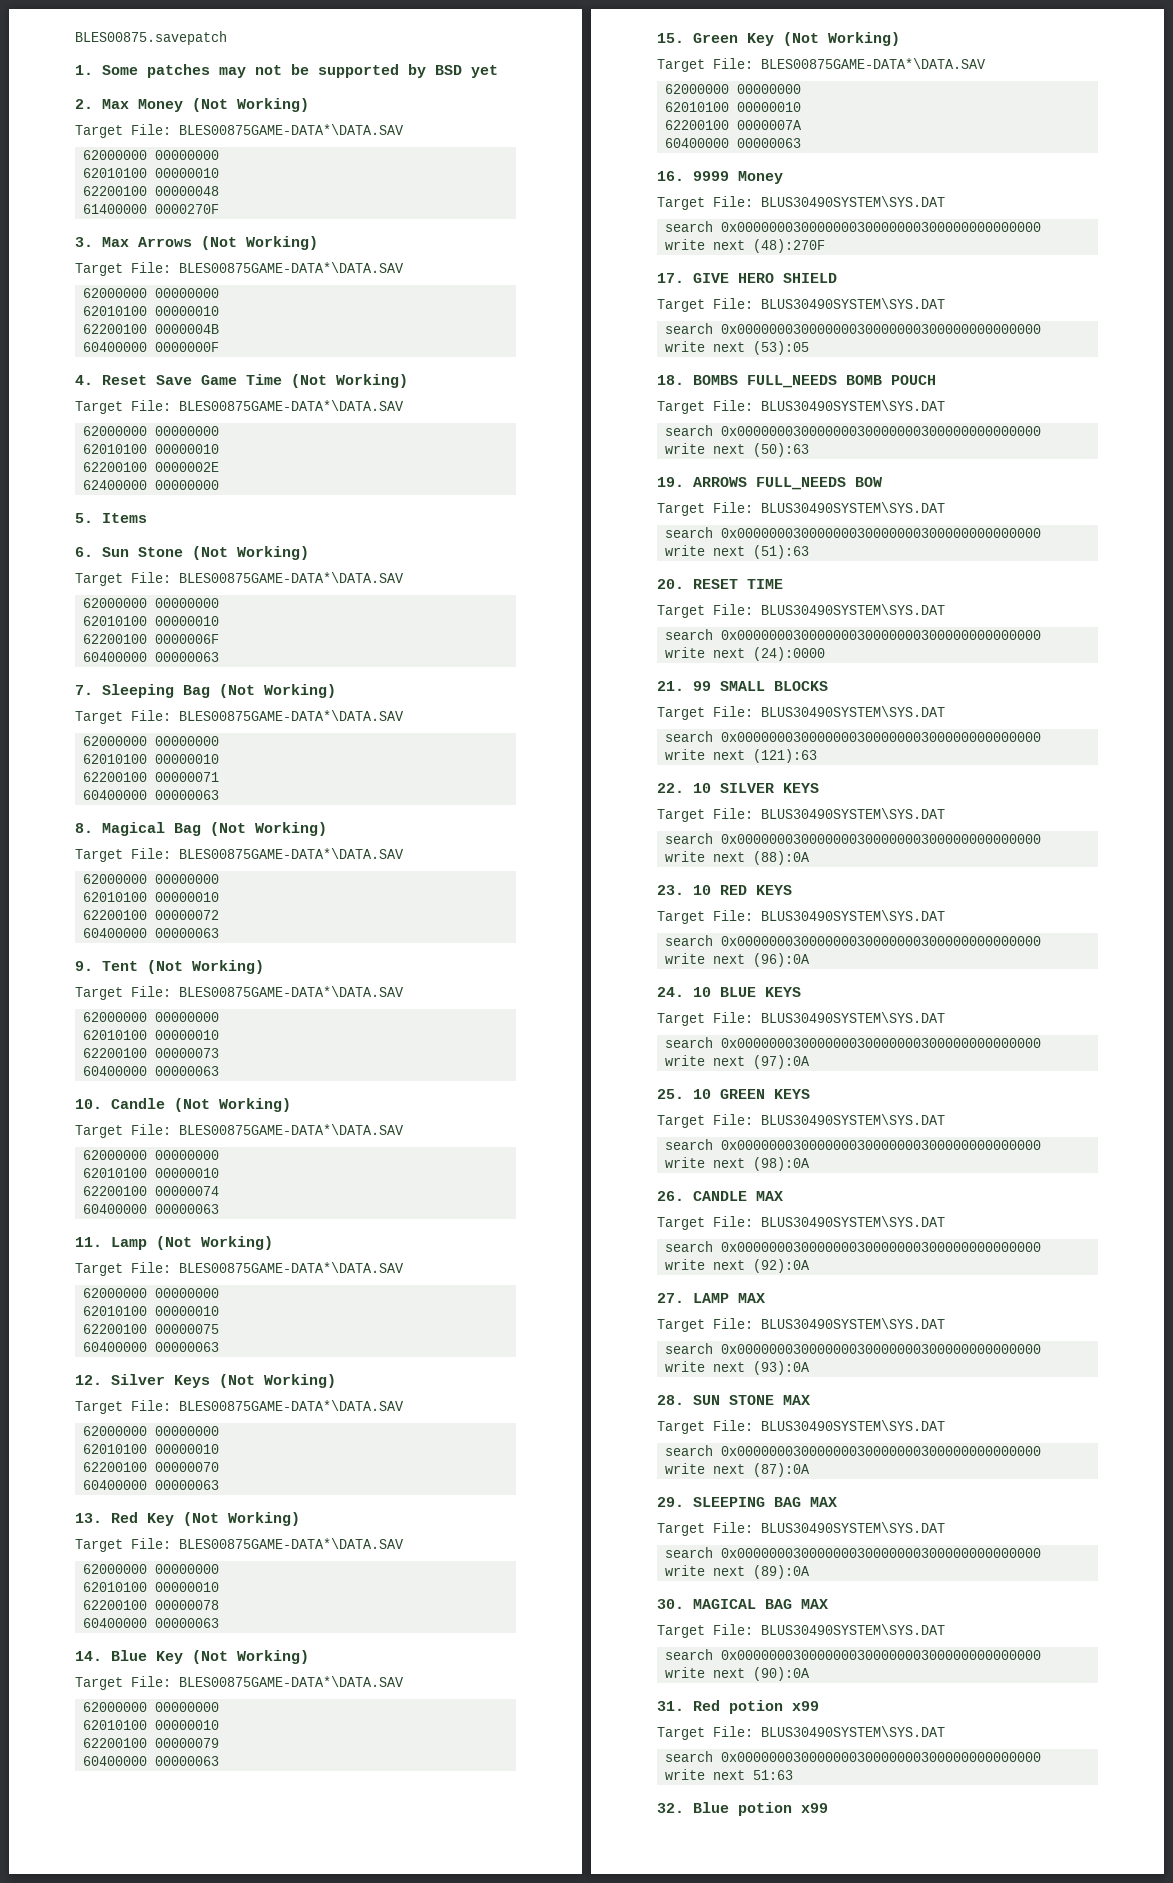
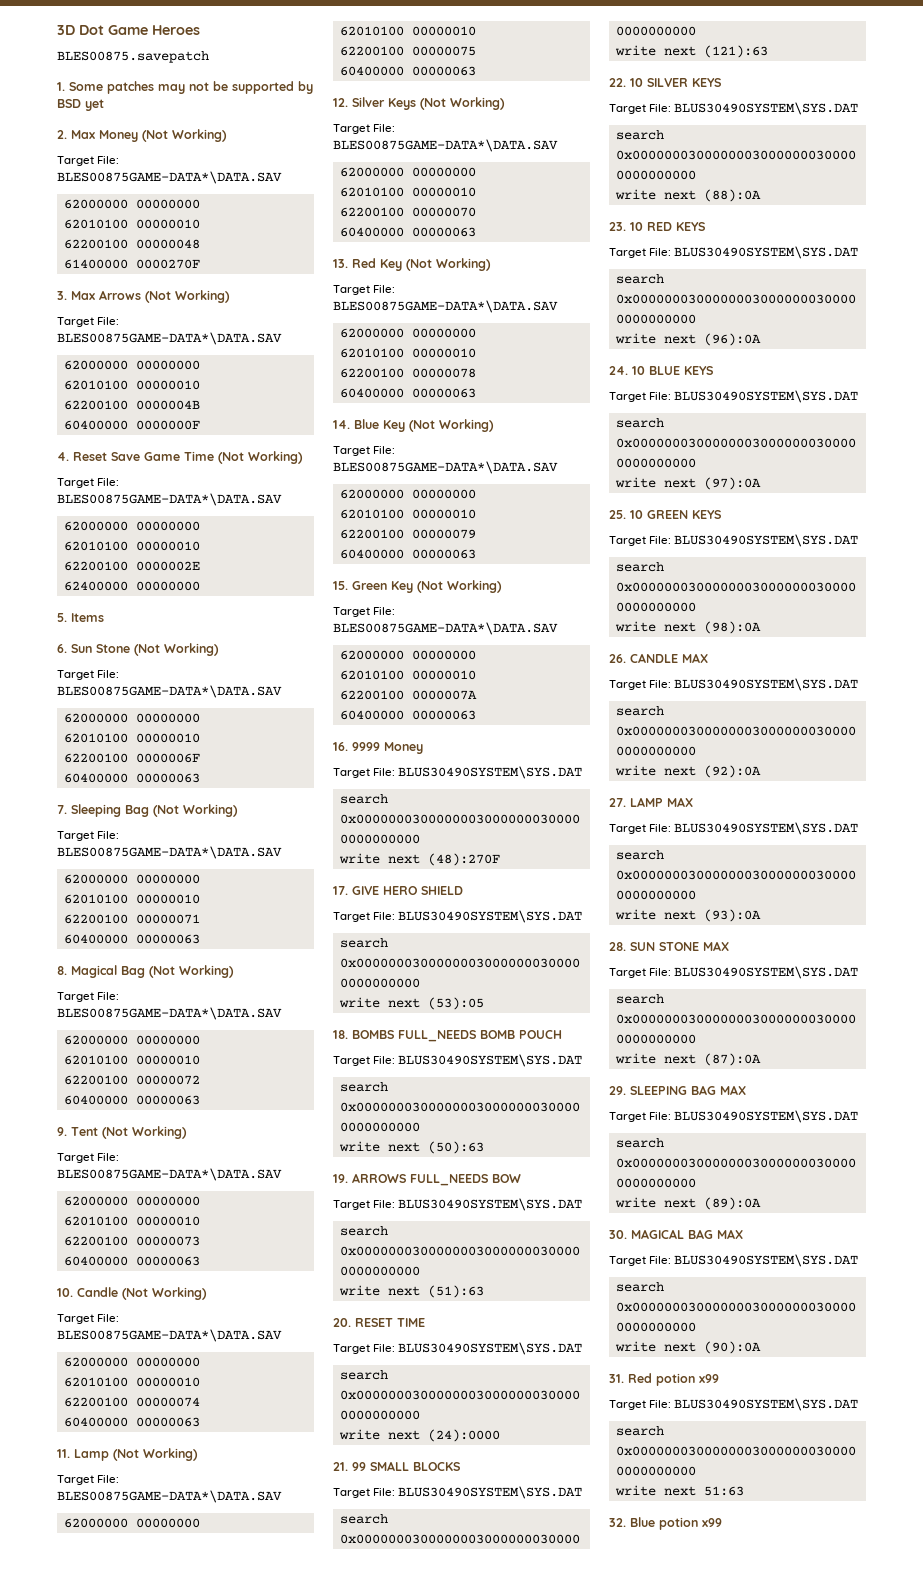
(75, 38) none -> [57,25,200,35] 3D Dot Game Heroes //

